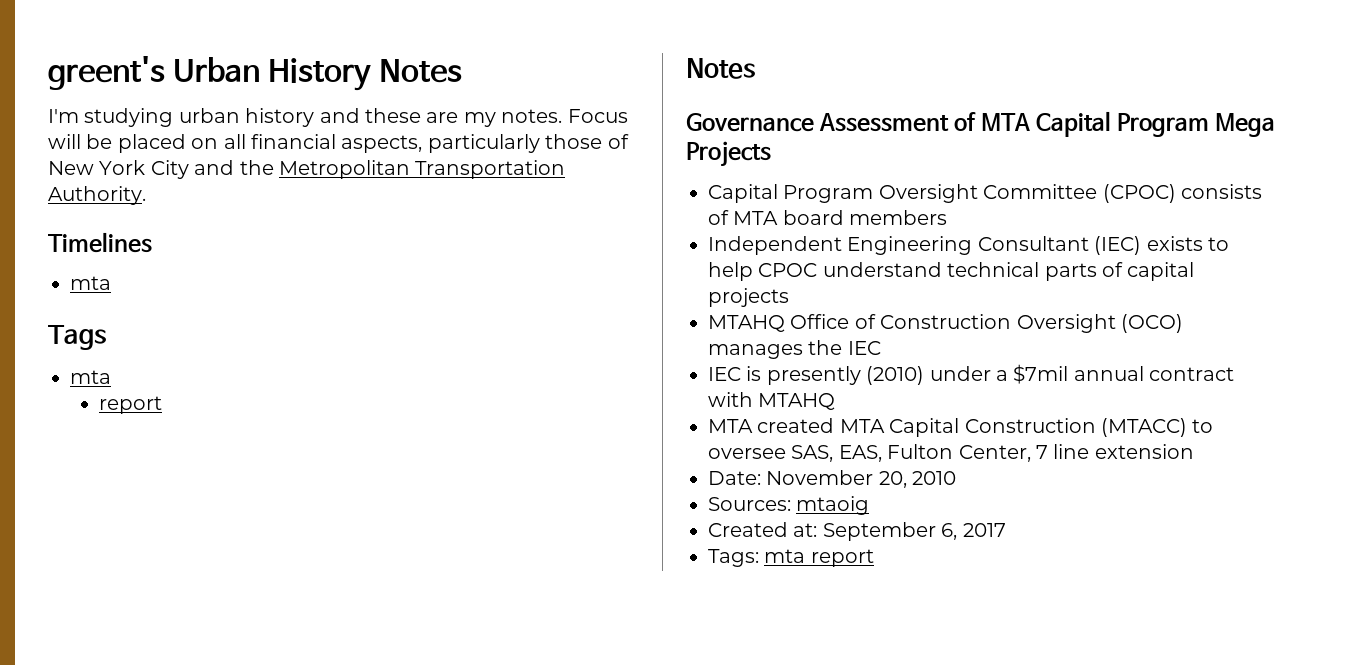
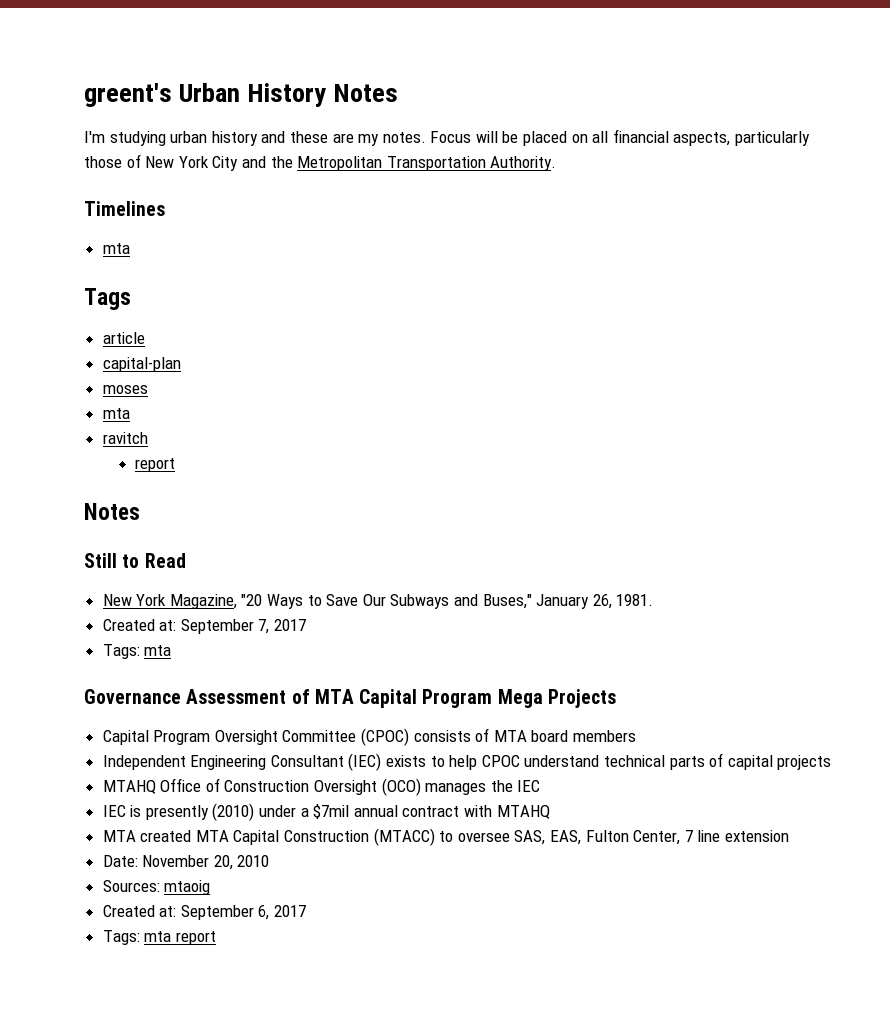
[70,370,111,384] // mta -> [102,332,145,344] [102,357,181,372] [102,385,148,394] [102,408,130,419] [102,432,148,444] // article // capital-plan // moses // mta // ravitch
(755, 68) none -> [84,553,186,568] [102,594,654,609] [102,619,307,634] [102,644,172,659] // Still to Read // New York Magazine, "20 Ways to Save Our Subways and Buses," January 26, 1981. // Created at: September 7, 2017 // Tags: mta

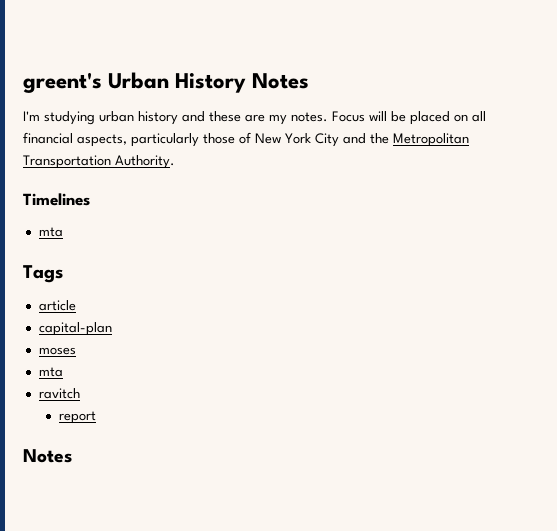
[84,553,186,568] [102,594,654,609] [102,619,307,634] [102,644,172,659] [84,689,616,708] [102,728,637,746] [102,753,832,771] [102,778,541,796] [102,803,550,821] [102,828,789,846] [102,855,270,870] [102,880,211,895] [102,905,307,920] [102,930,216,945] // Still to Read // New York Magazine, "20 Ways to Save Our Subways and Buses," January 26, 1981. // Created at: September 7, 2017 // Tags: mta // Governance Assessment of MTA Capital Program Mega Projects // Capital Program Oversight Committee (CPOC) consists of MTA board members // Independent Engineering Consultant (IEC) exists to help CPOC understand technical parts of capital projects // MTAHQ Office of Construction Oversight (OCO) manages the IEC // IEC is presently (2010) under a $7mil annual contract with MTAHQ // MTA created MTA Capital Construction (MTACC) to oversee SAS, EAS, Fulton Center, 7 line extension // Date: November 20, 2010 // Sources: mtaoig // Created at: September 6, 2017 // Tags: mta report -> (72, 456) none

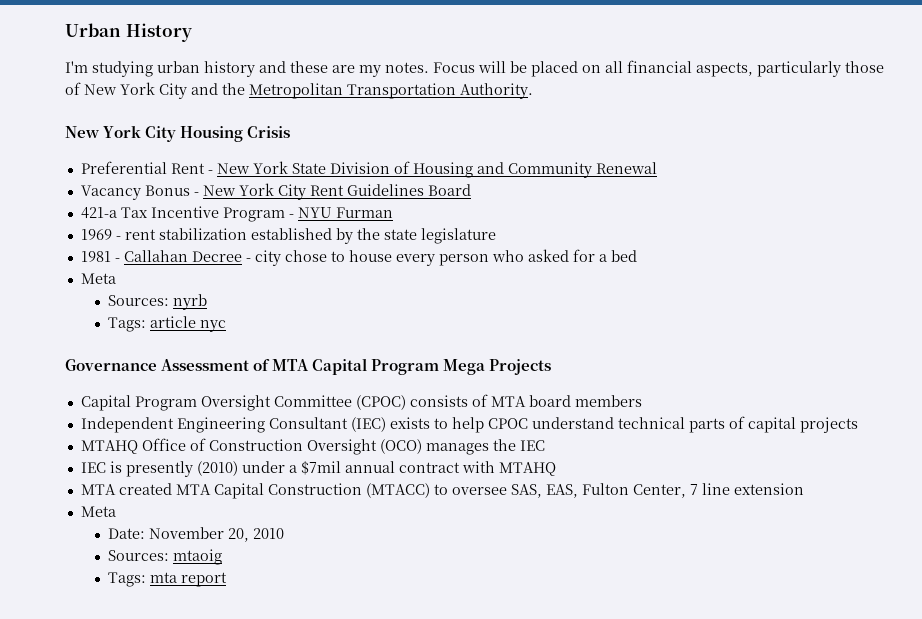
[23,72,102,93] greent's -> (65, 30) none
[252,73,310,89] Notes -> (192, 32) none
[23,193,90,206] [38,227,63,237] [23,265,63,283] [38,300,76,311] [38,322,112,336] [38,347,76,355] [38,367,63,377] [38,388,80,399] Timelines // mta // Tags // article // capital-plan // moses // mta // ravitch // -> [65,125,291,142] [80,161,657,178] [80,183,471,200] [80,206,393,222] [80,228,496,244] [80,249,637,266] [80,273,116,284] [107,294,207,310] [107,316,226,332] [65,358,552,375] [80,394,642,411] [80,416,858,433] [80,438,545,455] [80,461,556,477] [80,483,804,499] [80,506,116,517] [107,527,284,542] [107,549,222,565] [107,572,177,587] New York City Housing Crisis // Preferential Rent - New York State Division of Housing and Community Renewal // Vacancy Bonus - New York City Rent Guidelines Board // 421-a Tax Incentive Program - NYU Furman // 1969 - rent stabilization established by the state legislature // 1981 - Callahan Decree - city chose to house every person who asked for a bed // Meta // Sources: nyrb // Tags: article nyc // Governance Assessment of MTA Capital Program Mega Projects // Capital Program Oversight Committee (CPOC) consists of MTA board members // Independent Engineering Consultant (IEC) exists to help CPOC understand technical parts of capital projects // MTAHQ Office of Construction Oversight (OCO) manages the IEC // IEC is presently (2010) under a $7mil annual contract with MTAHQ // MTA created MTA Capital Construction (MTACC) to oversee SAS, EAS, Fulton Center, 7 line extension // Meta // Date: November 20, 2010 // Sources: mtaoig // Tags: mta
[23,449,72,463] // Notes -> (227, 579) none

